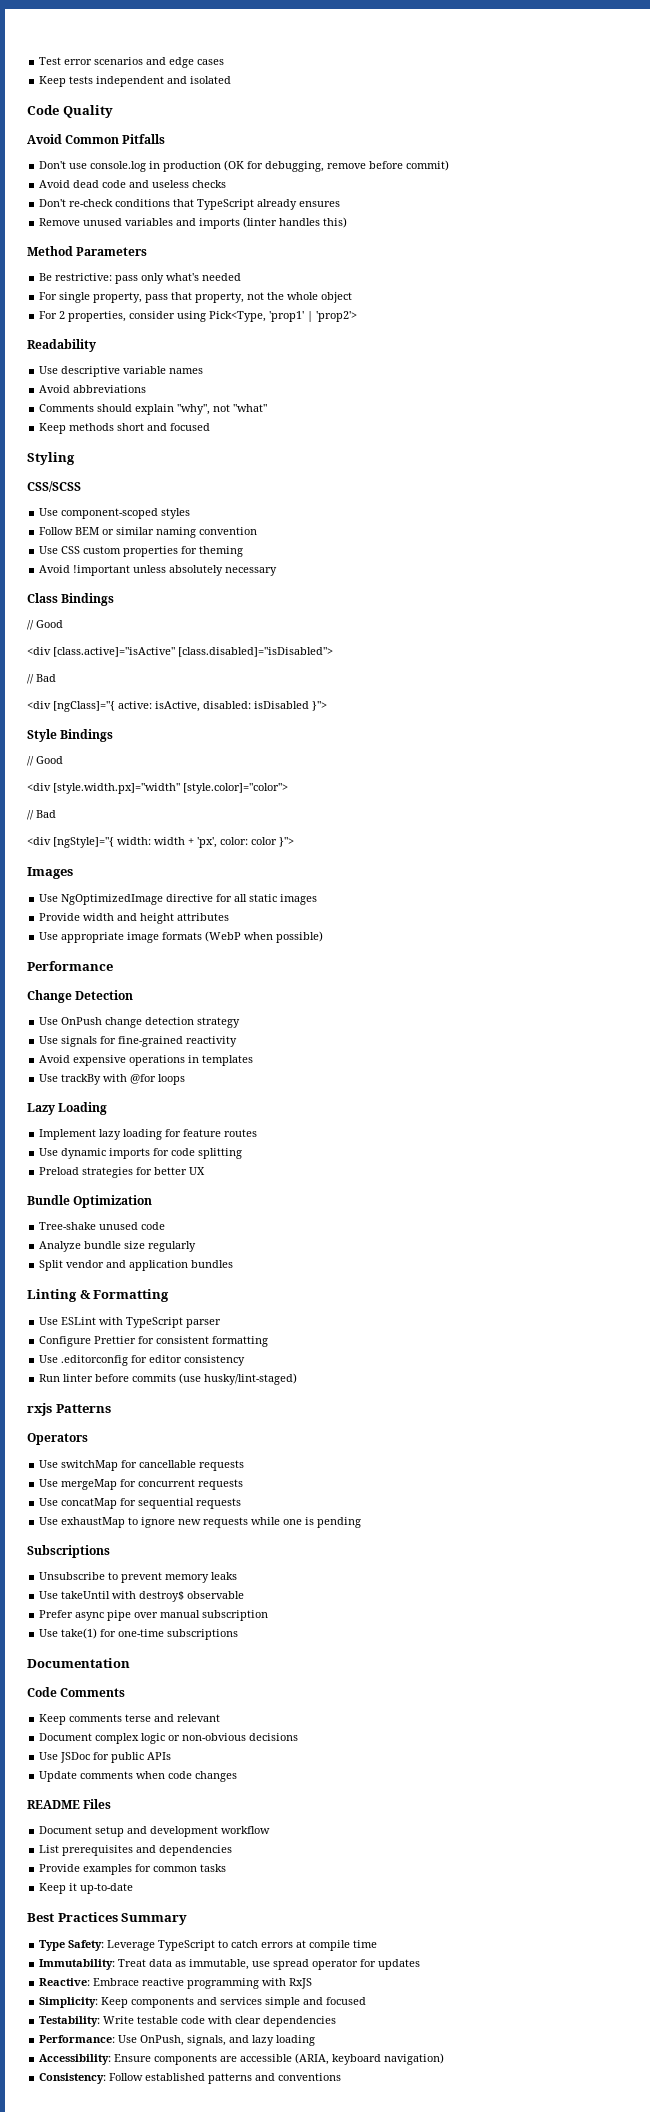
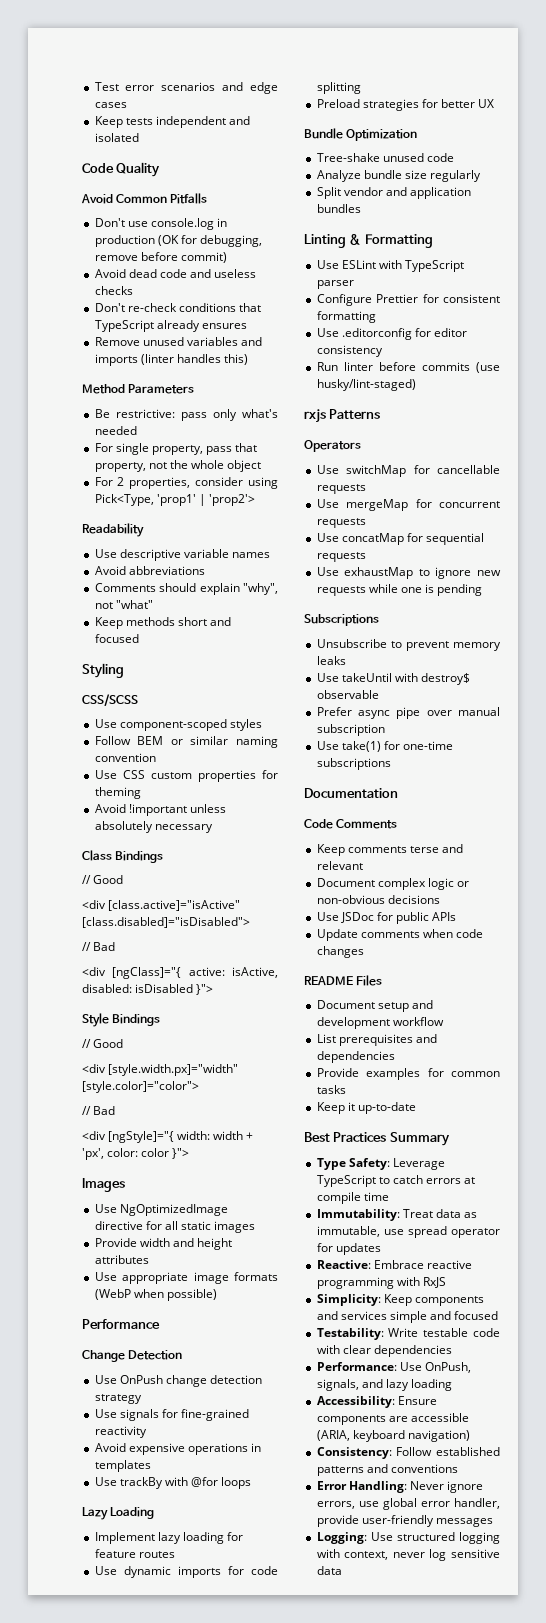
(342, 2077) none -> [316,1481,483,1493] [316,1498,500,1510] [316,1515,493,1527] [316,1532,500,1544] [316,1549,500,1561] [316,1566,342,1575] // Error Handling: Never ignore errors, use global error handler, provide user-friendly messages // Logging: Use structured logging with context, never log sensitive data

